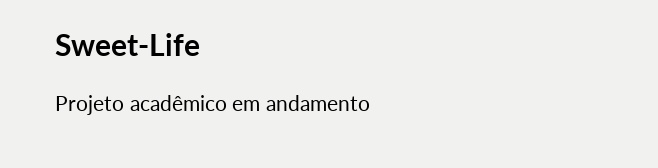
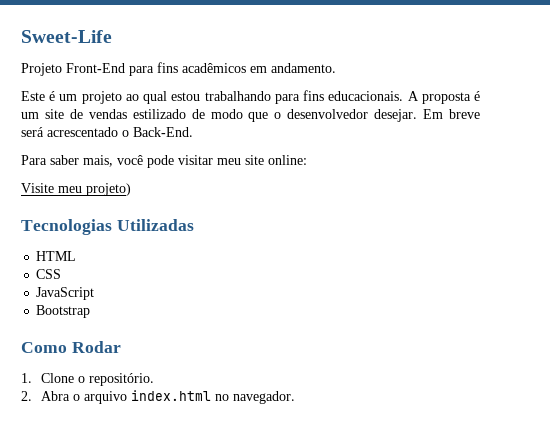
[129,95,371,111] acadêmico em andamento -> [66,62,336,76] [21,90,480,104] [21,109,481,122] [21,127,193,137] [21,155,307,168] [21,183,131,196] [21,219,194,235] [36,251,77,261] [36,269,62,279] [36,287,95,300] [36,305,91,318] [21,341,121,353] [21,373,155,386] [21,390,296,404] Front-End para fins acadêmicos em andamento. // Este é um projeto ao qual estou trabalhando para fins educacionais. A proposta é um site de vendas estilizado de modo que o desenvolvedor desejar. Em breve será acrescentado o Back-End. // Para saber mais, você pode visitar meu site online: // Visite meu projeto) // Tecnologias Utilizadas // HTML // CSS // JavaScript // Bootstrap // Como Rodar // 1. Clone o repositório. // 2. Abra o arquivo index.html no navegador.

